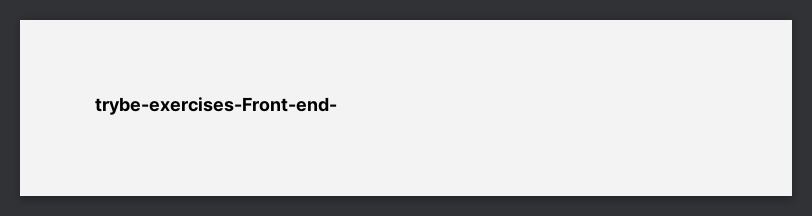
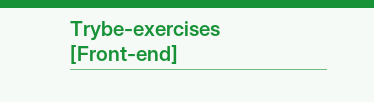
[95,97,337,115] trybe-exercises-Front-end- -> [70,21,220,41] [70,45,178,64] Trybe-exercises [Front-end]

